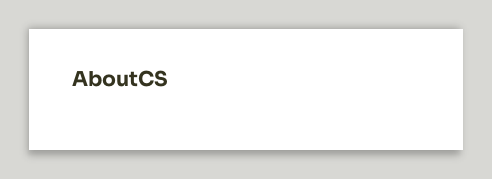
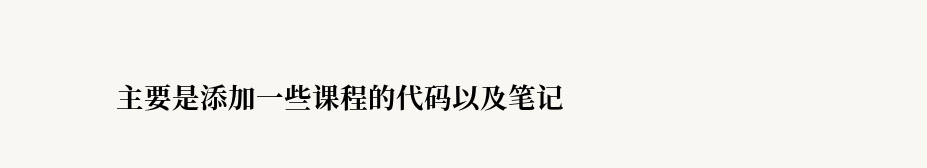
[72,70,168,87] AboutCS -> [116,84,564,112] 主要是添加一些课程的代码以及笔记

